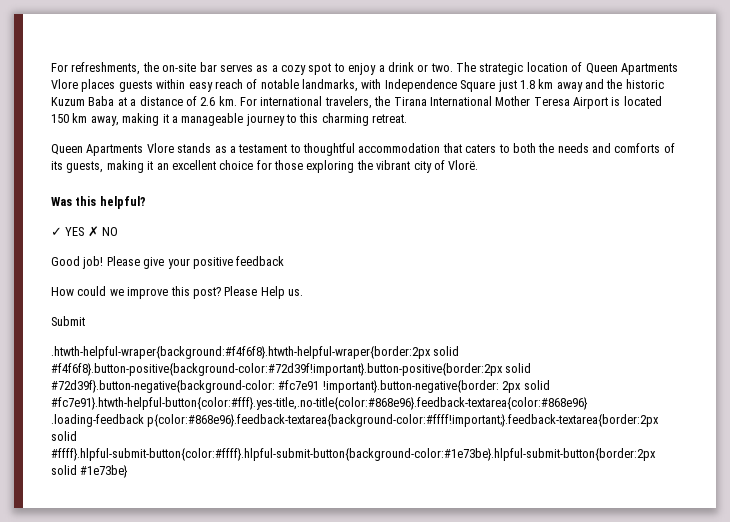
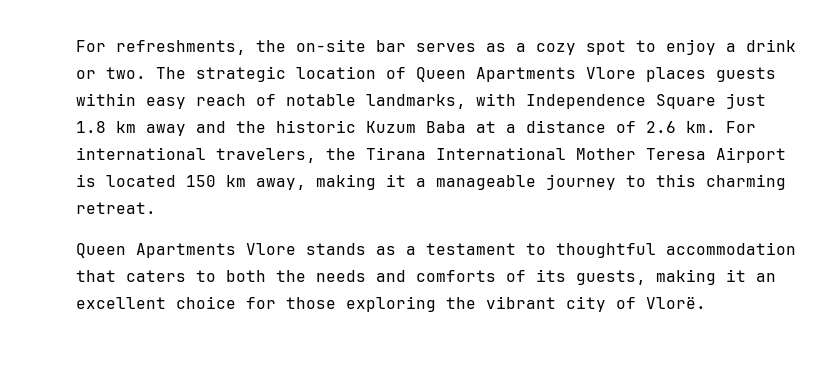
[51,196,146,209] [51,226,119,237] [51,256,285,269] [51,286,303,299] [51,316,85,326] [51,346,460,359] [51,363,532,376] [51,380,550,393] [51,397,588,410] [51,414,660,427] [51,431,77,441] [51,448,656,461] [51,465,129,478] // Was this helpful? // ✓ YES ✗ NO // Good job! Please give your positive feedback // How could we improve this post? Please Help us. // Submit // .htwth-helpful-wraper{background:#f4f6f8}.htwth-helpful-wraper{border:2px solid #f4f6f8}.button-positive{background-color:#72d39f!important}.button-positive{border:2px solid #72d39f}.button-negative{background-color: #fc7e91 !important}.button-negative{border: 2px solid #fc7e91}.htwth-helpful-button{color:#fff}.yes-title,.no-title{color:#868e96}.feedback-textarea{color:#868e96} .loading-feedback p{color:#868e96}.feedback-textarea{background-color:#ffff!important;}.feedback-textarea{border:2px solid #ffff}.hlpful-submit-button{color:#ffff}.hlpful-submit-button{background-color:#1e73be}.hlpful-submit-button{border:2px solid #1e73be} -> (706, 302) none

